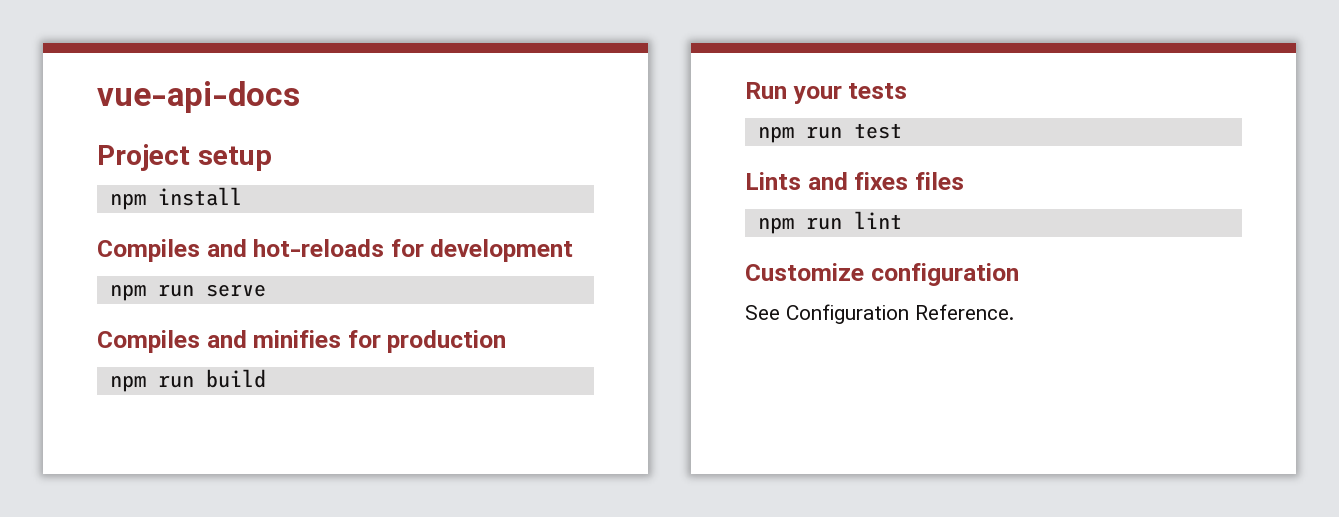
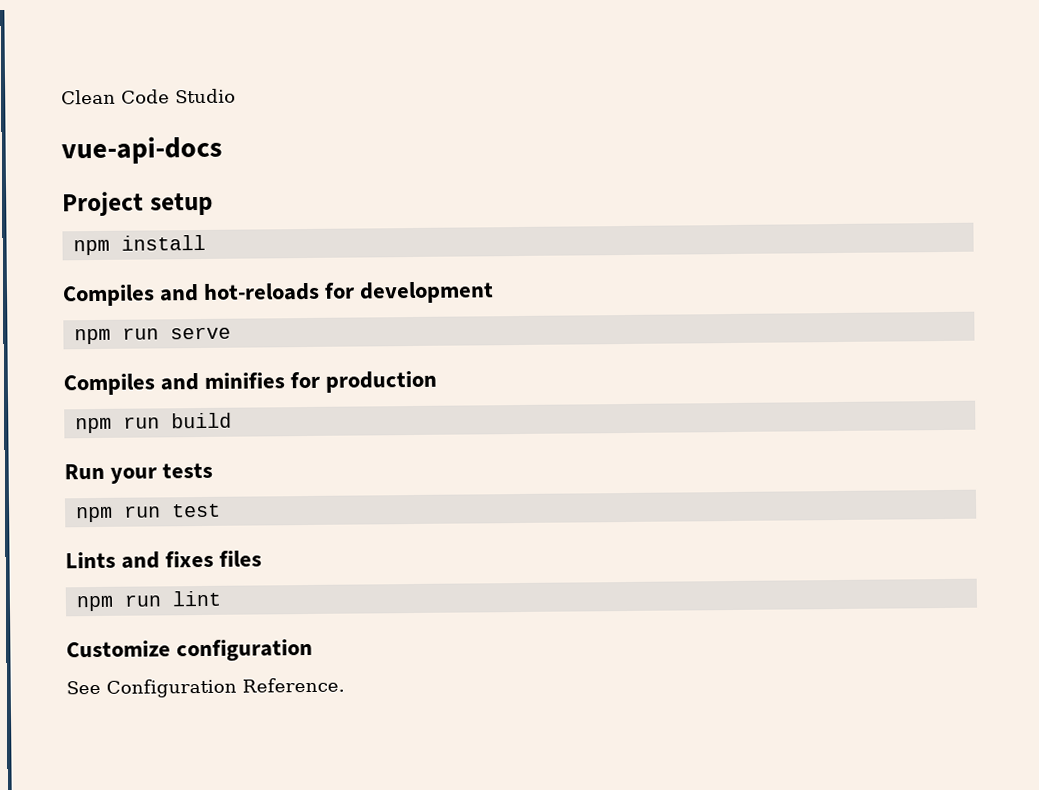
(97, 97) none -> [61,88,236,105] Clean Code Studio //

